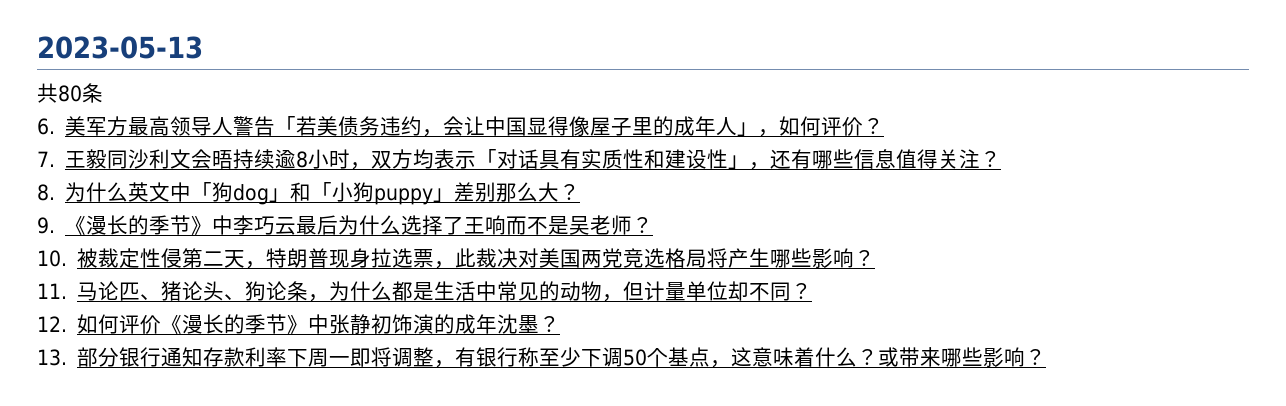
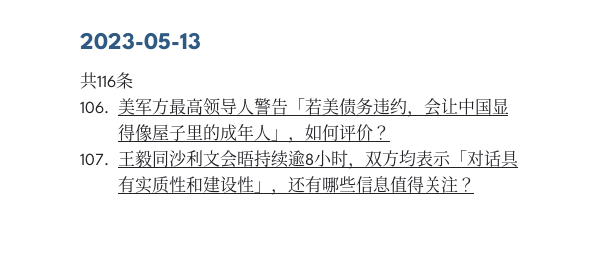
[58,85,82,102] 80 -> [97,75,116,88] 116
[37,118,55,135] 6. -> [80,101,109,114] 106.
[37,151,55,167] 7. -> [80,153,109,166] 107.
[37,182,581,205] [37,215,654,235] [37,248,876,269] [37,281,813,302] [37,314,561,334] [37,347,1047,368] // 8.为什么英文中「狗dog」和「小狗puppy」差别那么大？ // 9.《漫长的季节》中李巧云最后为什么选择了王响而不是吴老师？ // 10.被裁定性侵第二天，特朗普现身拉选票，此裁决对美国两党竞选格局将产生哪些影响？ // 11.马论匹、猪论头、狗论条，为什么都是生活中常见的动物，但计量单位却不同？ // 12.如何评价《漫长的季节》中张静初饰演的成年沈墨？ // 13.部分银行通知存款利率下周一即将调整，有银行称至少下调50个基点，这意味着什么？或带来哪些影响？ -> (475, 184) none

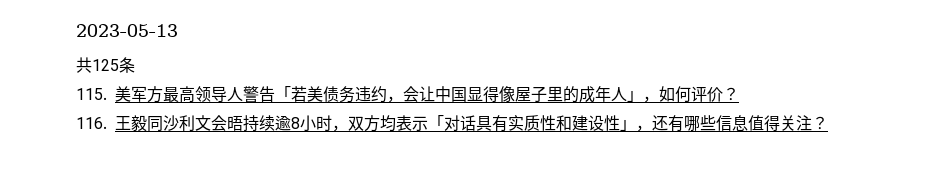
[97,75,116,88] 116 -> [92,59,119,71] 125
[80,101,109,114] 106. -> [76,88,107,100] 115.
[80,153,109,166] 107. -> [76,117,107,129] 116.

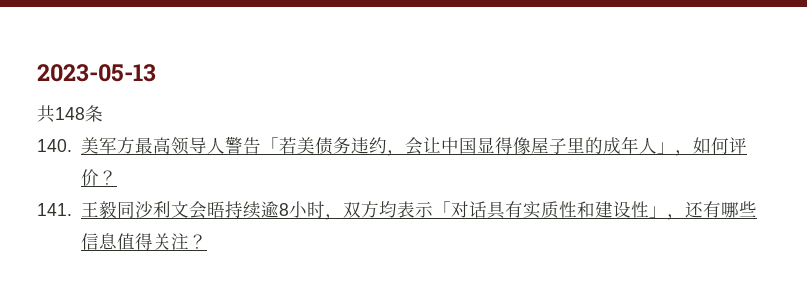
[92,59,119,71] 125 -> [55,107,85,120] 148
[76,88,107,100] 115. -> [37,139,72,152] 140.
[76,117,107,129] 116. -> [37,203,72,216] 141.

